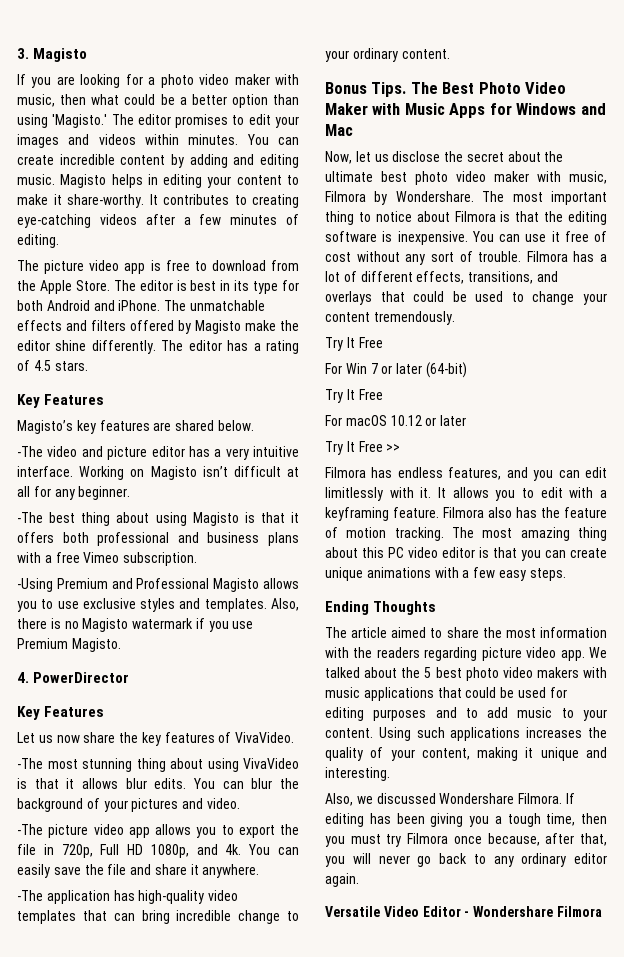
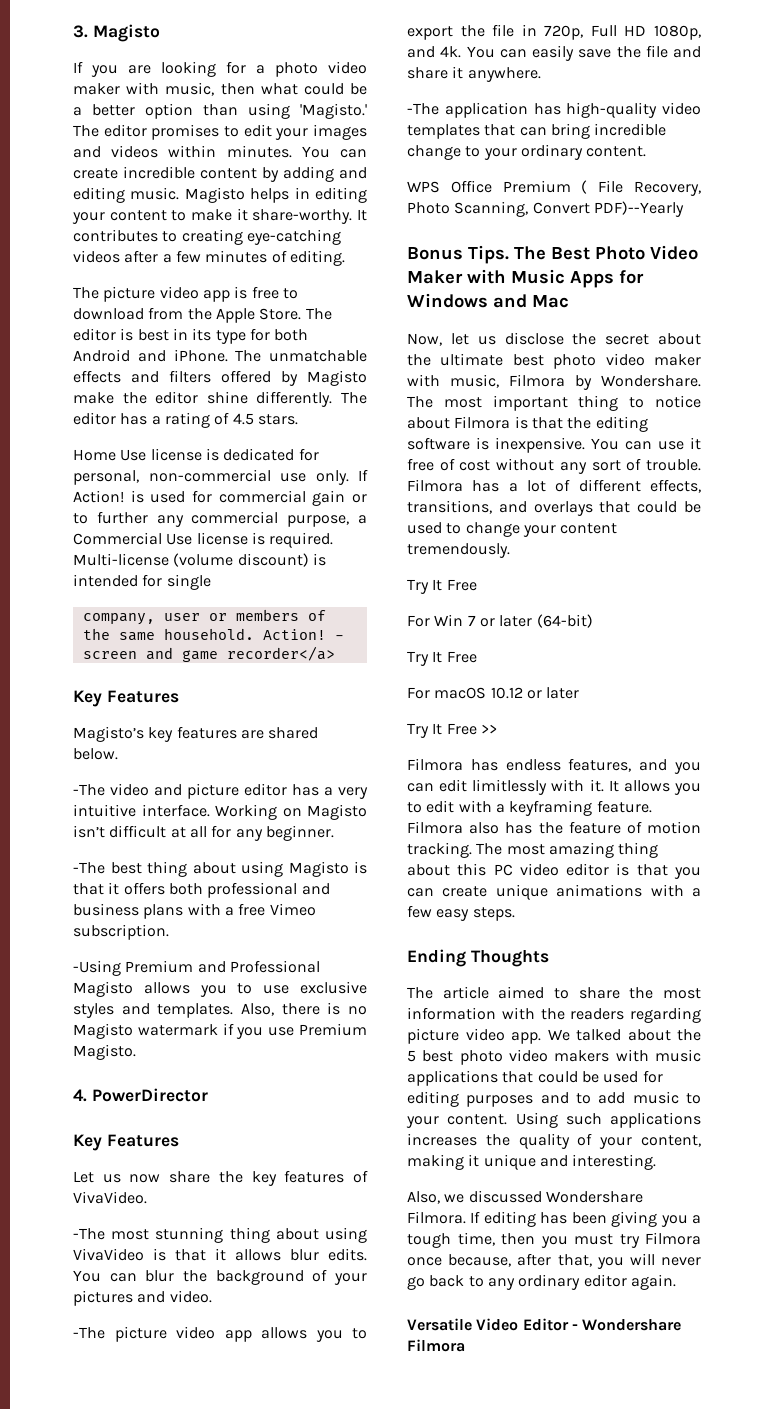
(88, 366) none -> [73,448,319,461] [73,469,368,485] [73,490,367,506] [73,511,368,527] [73,532,334,548] [73,553,326,567] [73,574,211,590] [82,609,326,625] [82,628,344,641] [82,646,335,662] // Home Use license is dedicated for personal, non-commercial use only. If Action! is used for commercial gain or to further any commercial purpose, a Commercial Use license is required. Multi-license (volume discount) is intended for single // company, user or members of the same household. Action! - screen and game recorder</a>
(450, 54) none -> [407,180,701,196] [407,201,684,217] // WPS Office Premium ( File Recovery, Photo Scanning, Convert PDF)--Yearly

